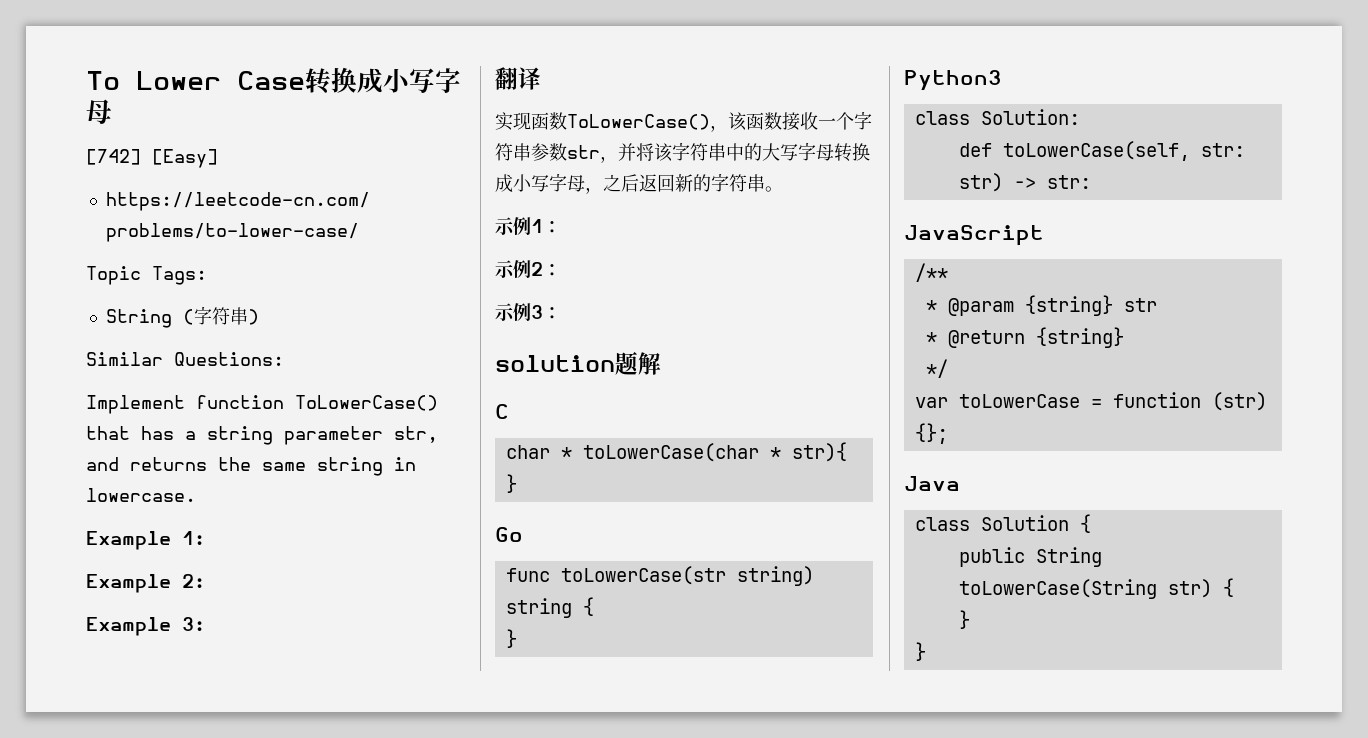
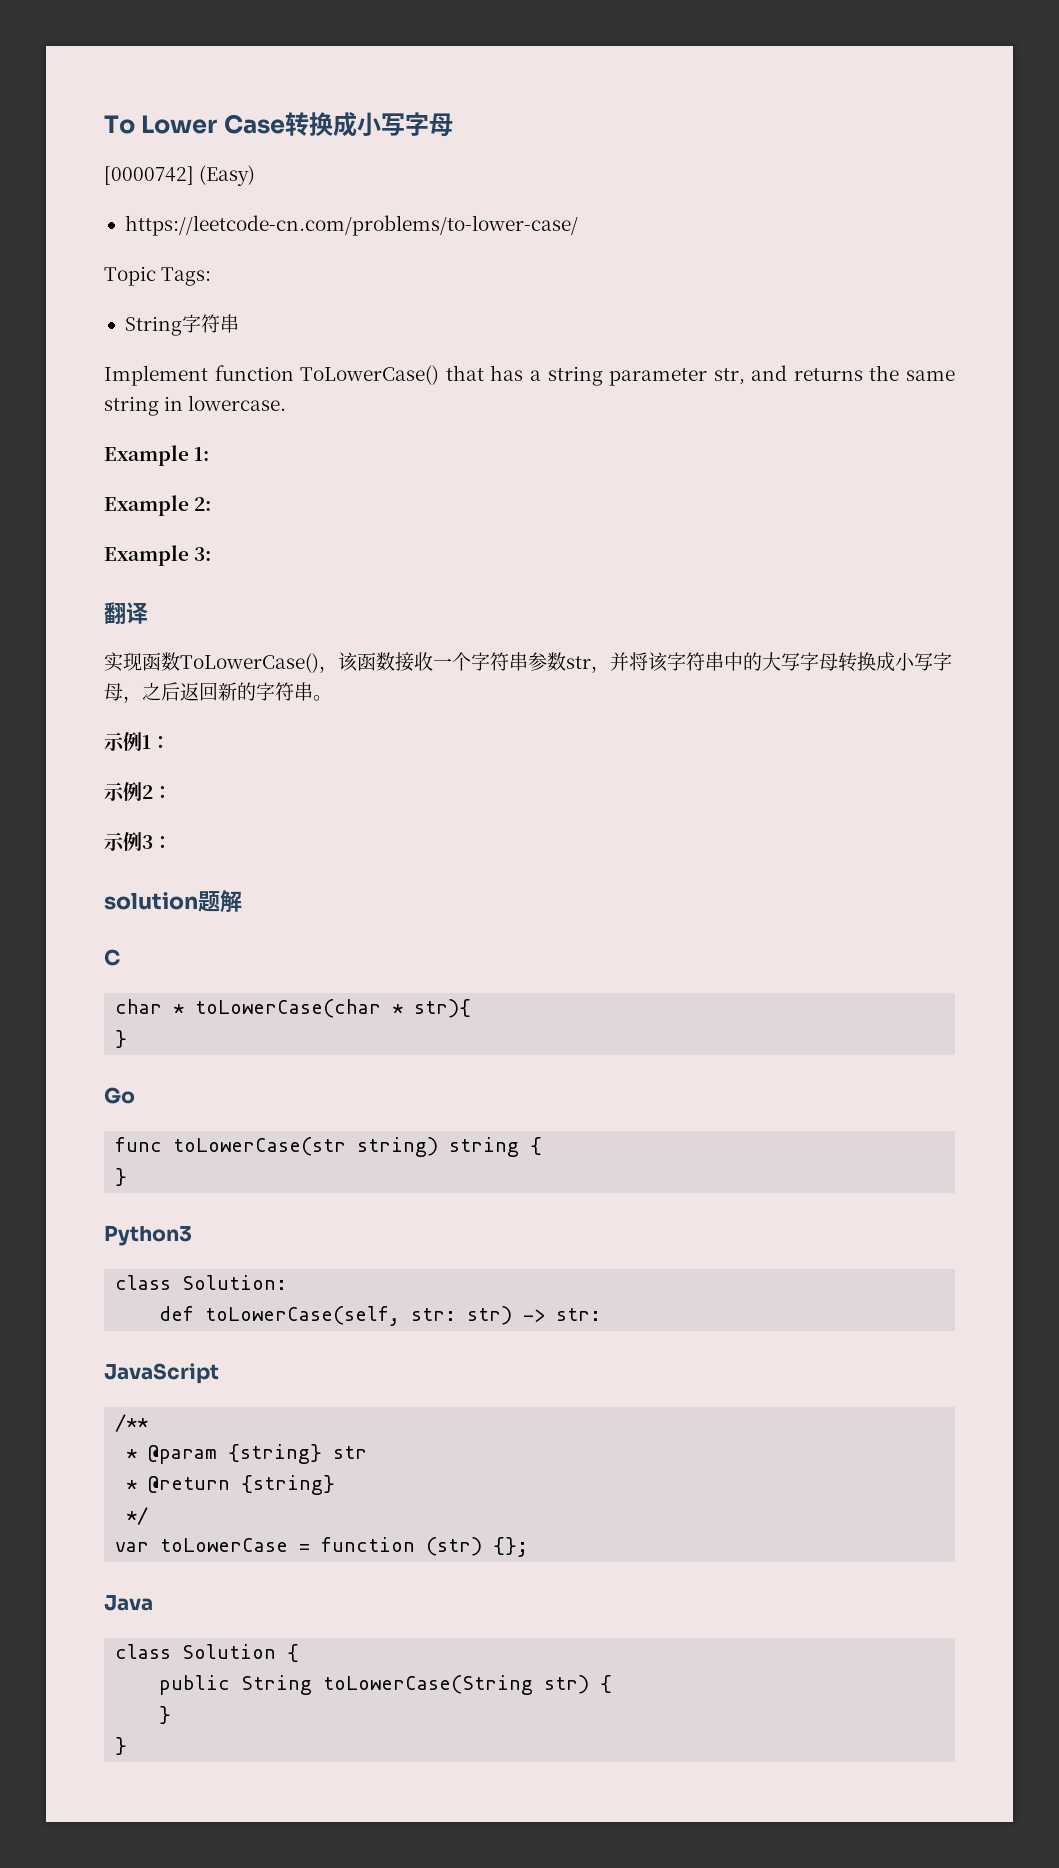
[86,149,218,168] [742] [Easy] -> [104,165,256,186] [0000742] (Easy)
[182,306,259,325] [86,352,284,366] (字符串) // Similar Questions: -> [181,314,239,333] 字符串

